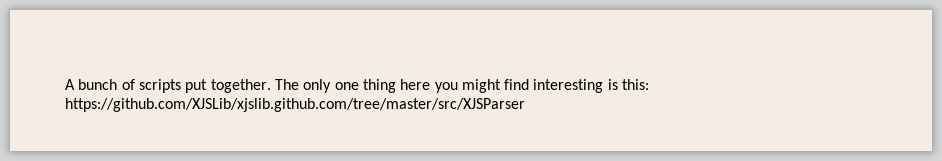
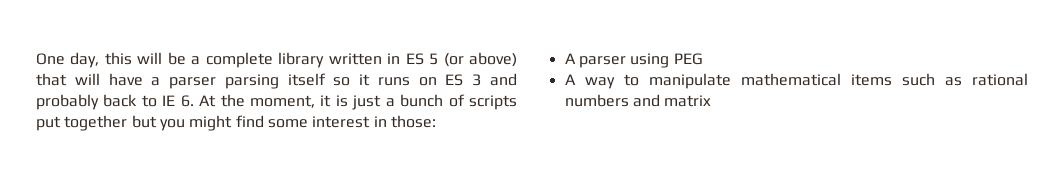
[65,79,650,93] [65,98,525,112] A bunch of scripts put together. The only one thing here you might find interesting is this: https://github.com/XJSLib/xjslib.github.com/tree/master/src/XJSParser -> [36,52,517,68] [36,73,517,89] [36,94,517,110] [36,115,436,131] [564,53,703,68] [564,73,1028,89] [564,94,712,107] One day, this will be a complete library written in ES 5 (or above) that will have a parser parsing itself so it runs on ES 3 and probably back to IE 6. At the moment, it is just a bunch of scripts put together but you might find some interest in those: // A parser using PEG // A way to manipulate mathematical items such as rational numbers and matrix

